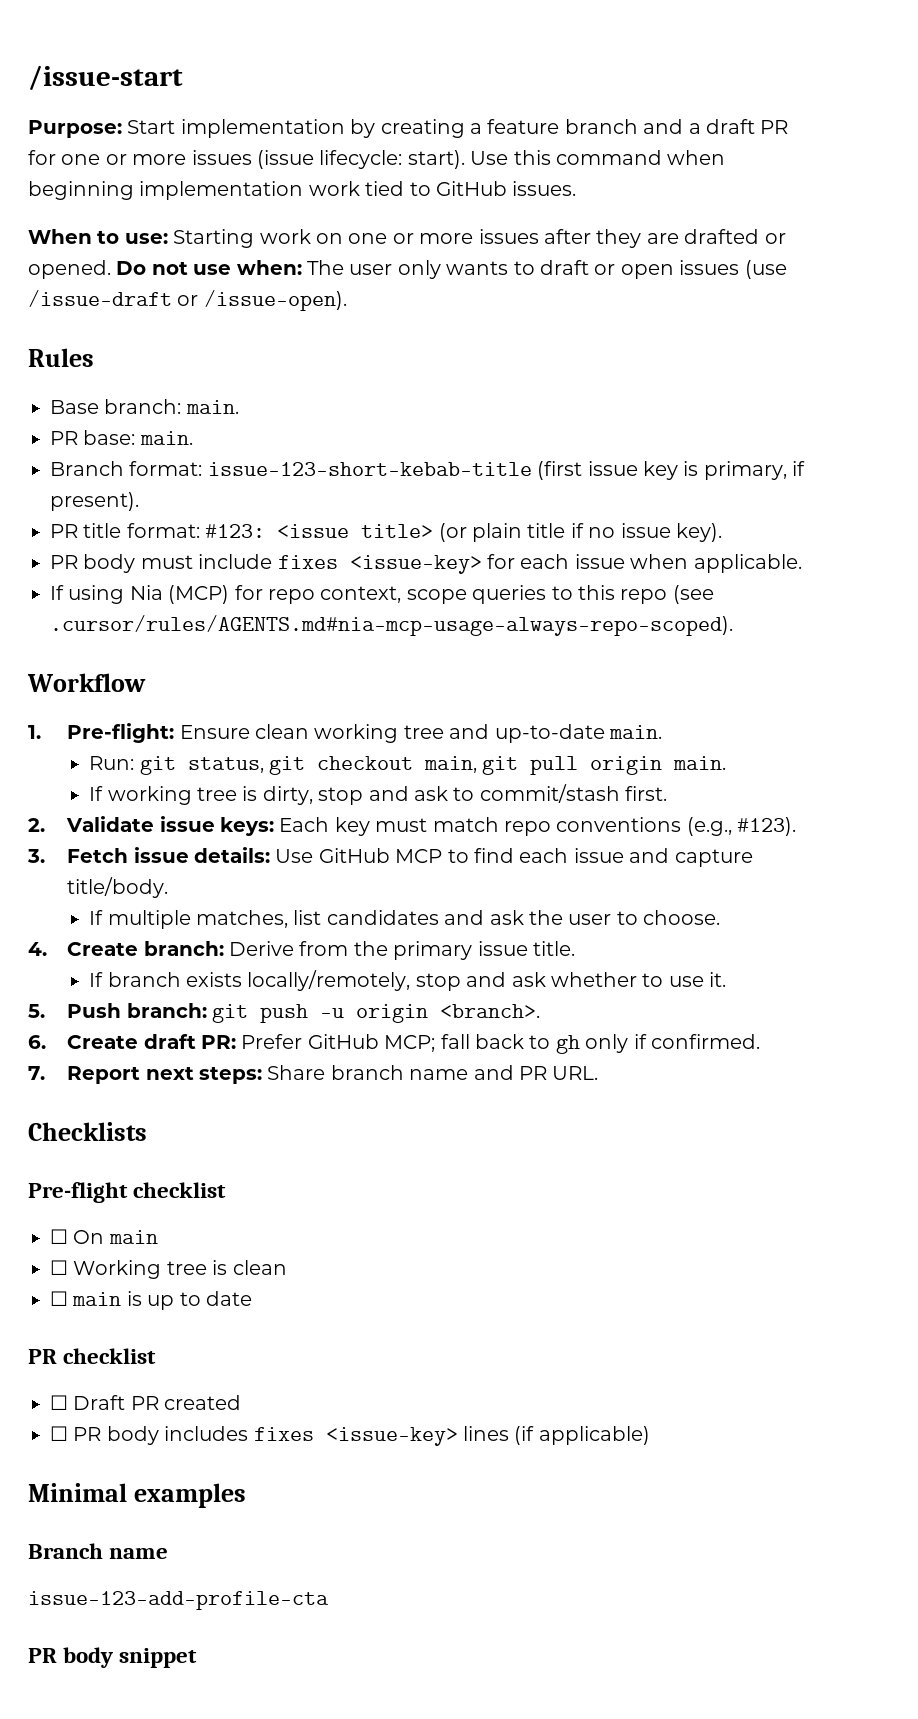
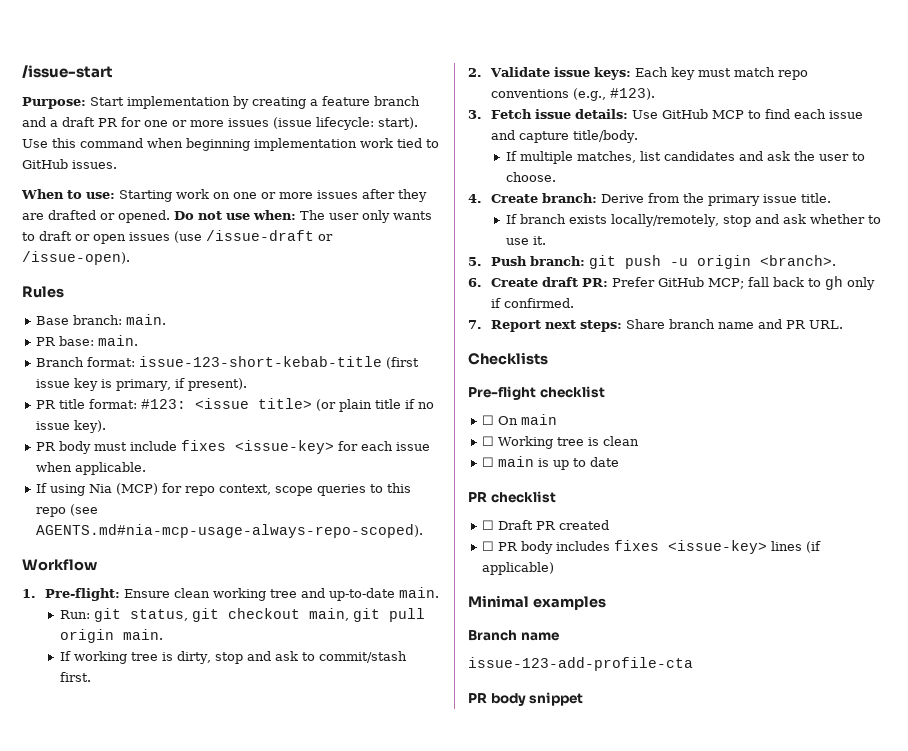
[50,615,733,636] .cursor/rules/AGENTS.md#nia-mcp-usage-always-repo-scoped). -> [36,524,424,538] AGENTS.md#nia-mcp-usage-always-repo-scoped).

